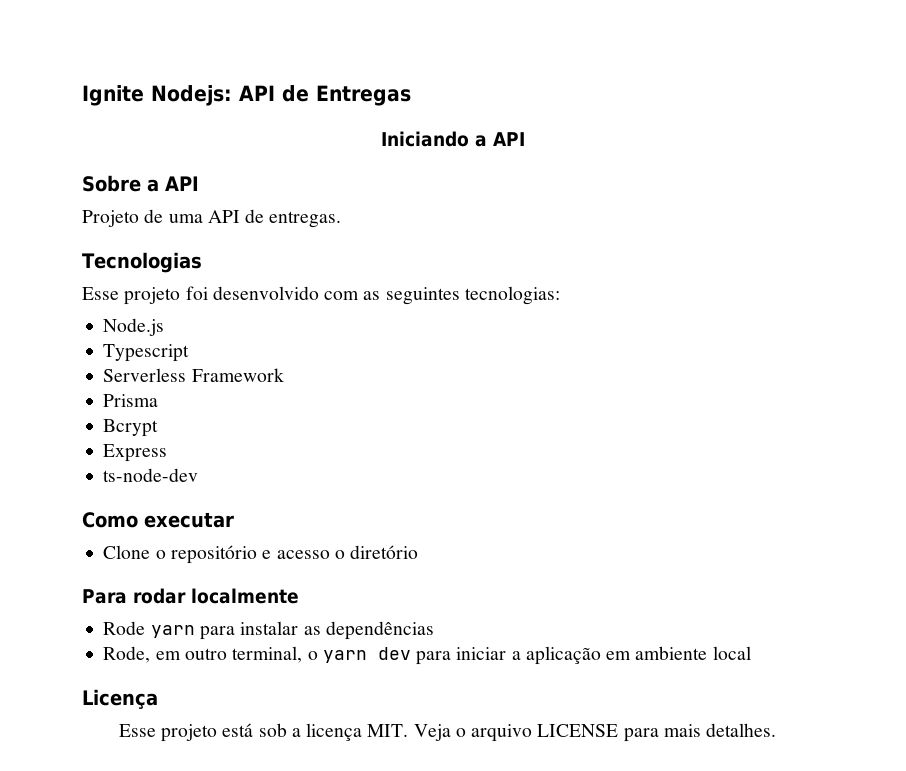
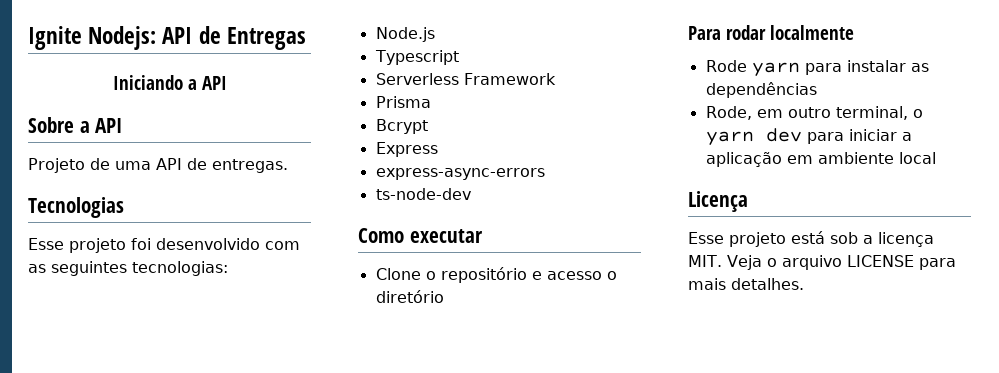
(168, 453) none -> [375,168,545,180] // express-async-errors

